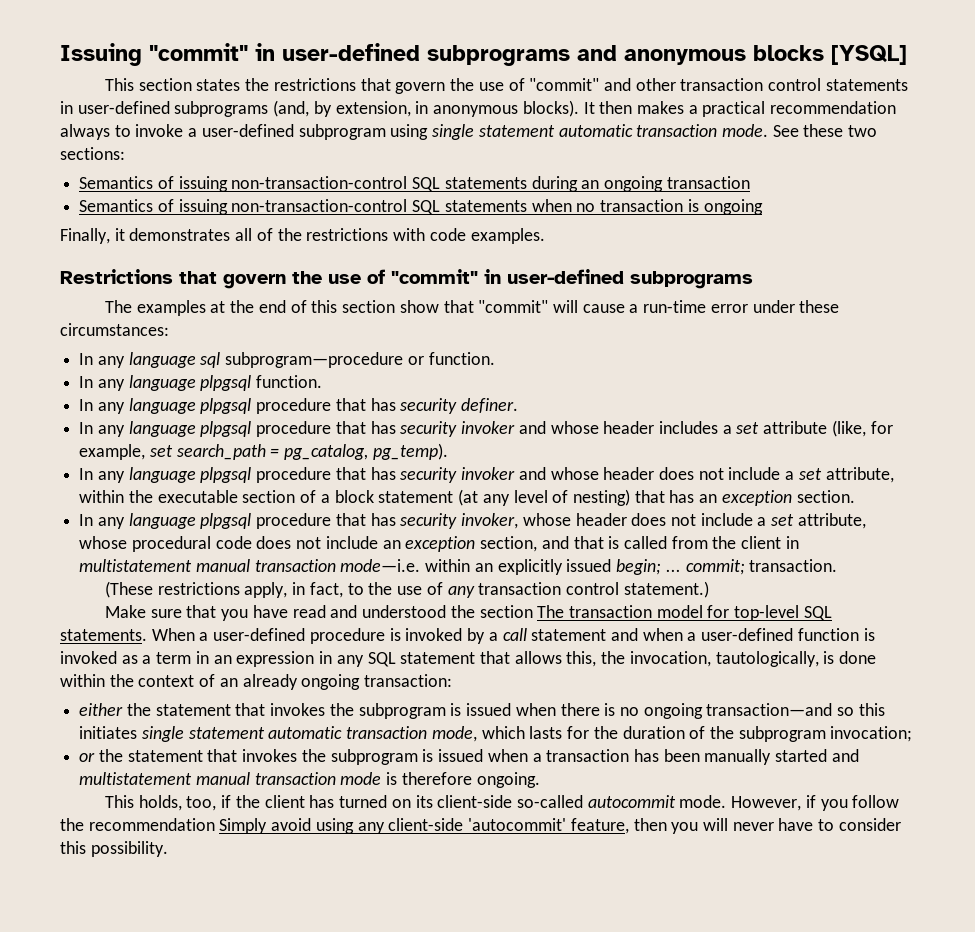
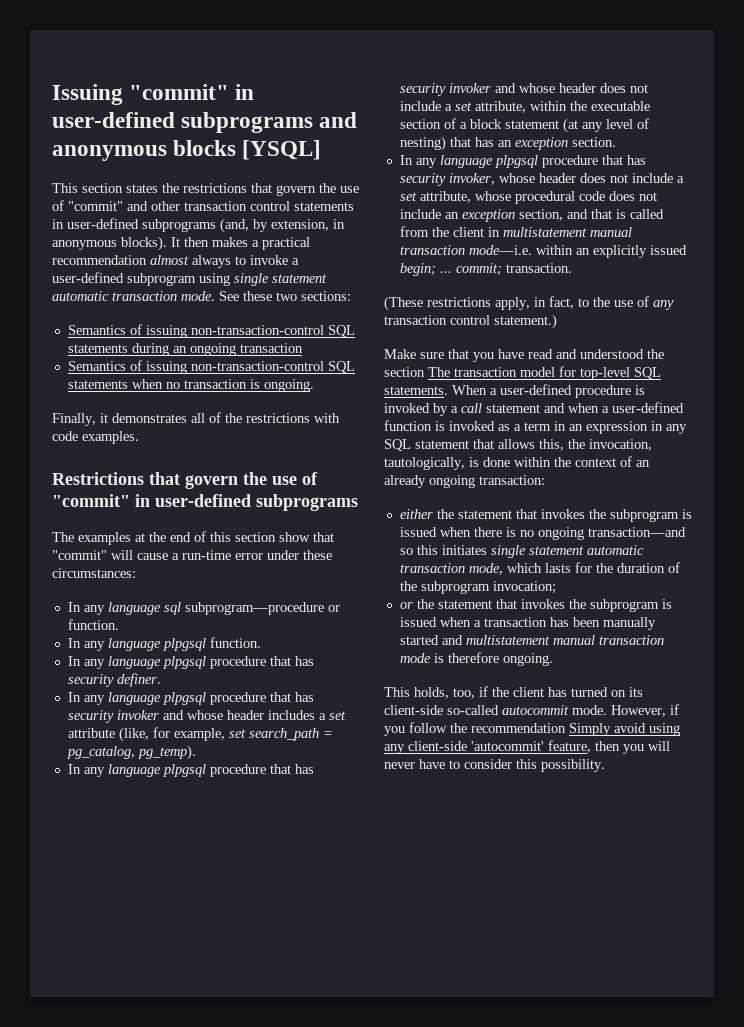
(897, 107) none -> [150,255,189,265] almost
[703,199,763,215] ongoing -> [263,379,314,392] ongoing.

